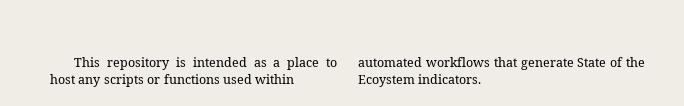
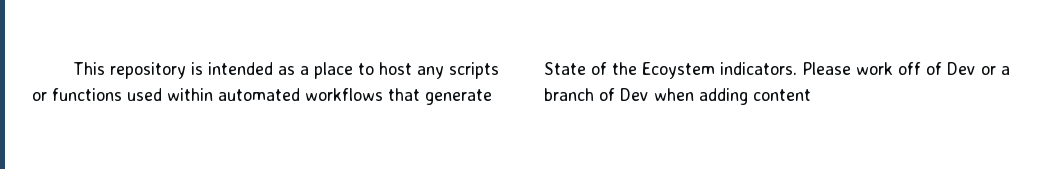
(482, 79) none -> [802,62,1010,75] [544,88,811,105] Please work off of Dev or a branch of Dev when adding content

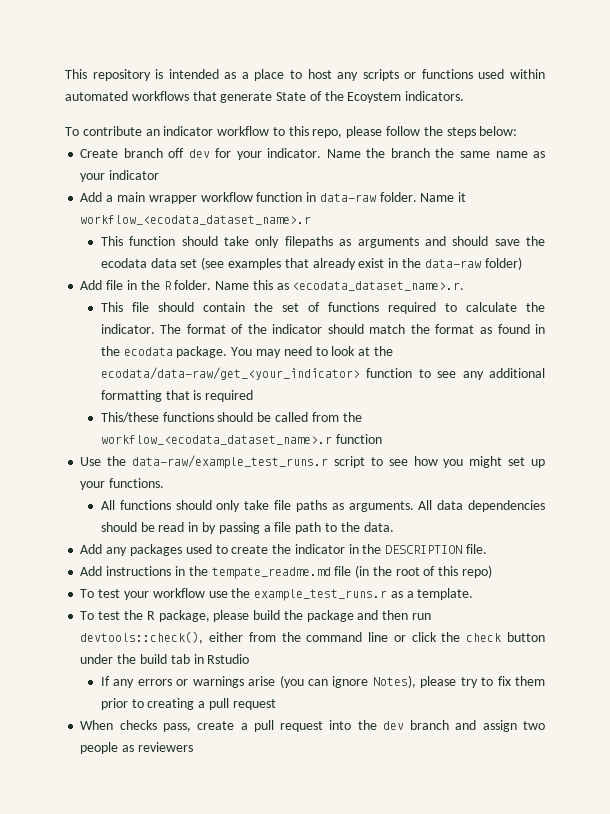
[802,62,1010,75] [544,88,811,105] Please work off of Dev or a branch of Dev when adding content -> [65,126,518,138] [80,148,545,160] [80,170,160,182] [80,192,467,204] [80,215,312,225] [100,236,545,248] [100,257,522,270] [80,280,465,291] [100,302,545,314] [100,324,545,334] [100,346,393,358] [100,367,545,380] [100,390,254,402] [100,412,362,423] [100,434,382,445] [80,455,546,469] [80,478,165,490] [100,500,545,512] [100,522,394,534] [80,544,487,556] [80,565,492,579] [80,588,474,601] [80,610,431,622] [80,631,545,644] [80,654,250,664] [100,675,545,688] [100,698,276,710] [80,720,545,732] [80,742,193,754] // To contribute an indicator workflow to this repo, please follow the steps below: // Create branch off dev for your indicator. Name the branch the same name as your indicator // Add a main wrapper workflow function in data-raw folder. Name it workflow_<ecodata_dataset_name>.r // This function should take only filepaths as arguments and should save the ecodata data set (see examples that already exist in the data-raw folder) // Add file in the R folder. Name this as <ecodata_dataset_name>.r. // This file should contain the set of functions required to calculate the indicator. The format of the indicator should match the format as found in the ecodata package. You may need to look at the ecodata/data-raw/get_<your_indicator> function to see any additional formatting that is required // This/these functions should be called from the workflow_<ecodata_dataset_name>.r function // Use the data-raw/example_test_runs.r script to see how you might set up your functions. // All functions should only take file paths as arguments. All data dependencies should be read in by passing a file path to the data. // Add any packages used to create the indicator in the DESCRIPTION file. // Add instructions in the tempate_readme.md file (in the root of this repo) // To test your workflow use the example_test_runs.r as a template. // To test the R package, please build the package and then run devtools::check(), either from the command line or click the check button under the build tab in Rstudio // If any errors or warnings arise (you can ignore Notes), please try to fix them prior to creating a pull request // When checks pass, create a pull request into the dev branch and assign two people as reviewers

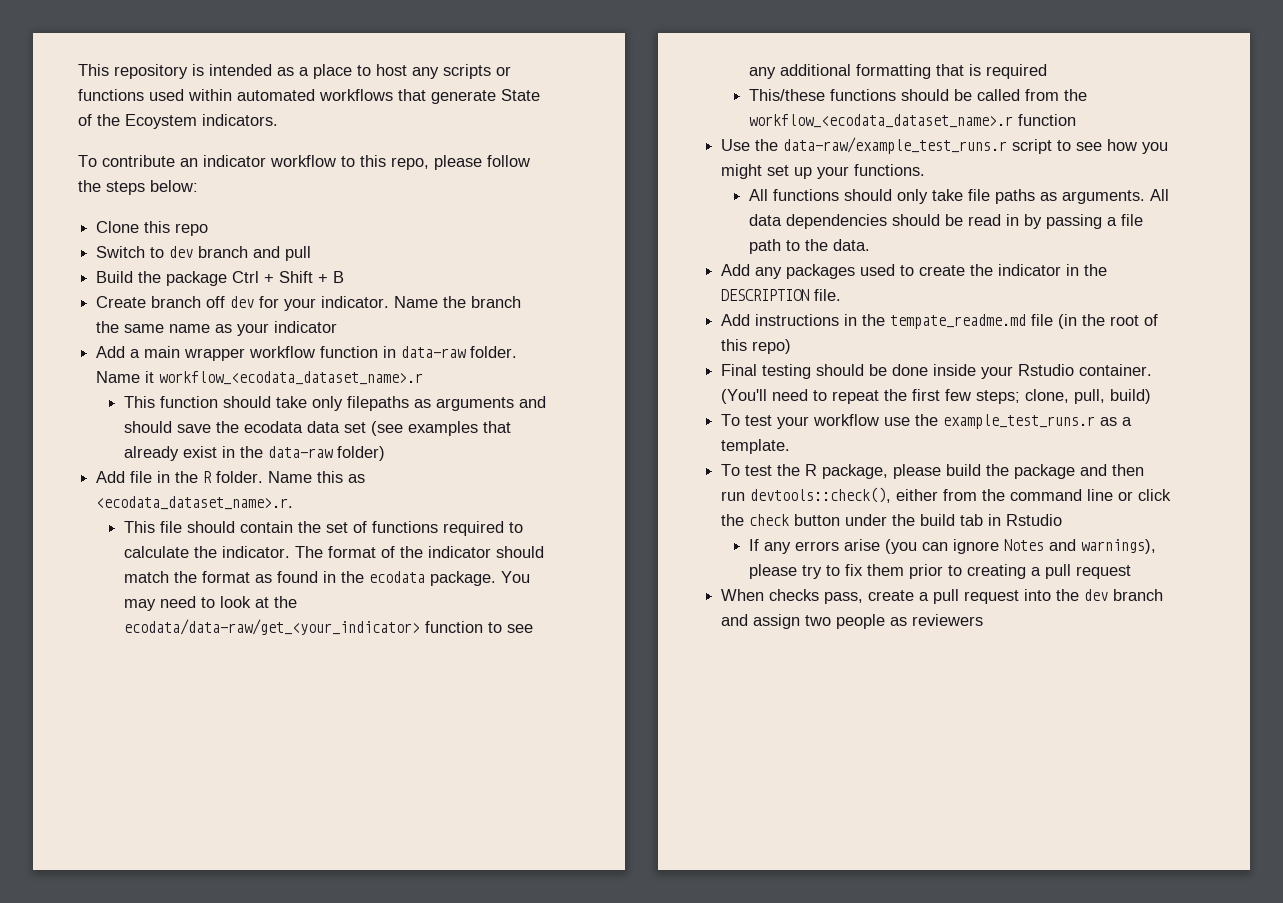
(518, 131) none -> [96,221,209,236] [96,246,312,261] [96,271,345,286] // Clone this repo // Switch to dev branch and pull // Build the package Ctrl + Shift + B
(492, 571) none -> [721,364,1153,379] [721,389,1152,404] // Final testing should be done inside your Rstudio container. (You'll need to repeat the first few steps; clone, pull, build)
[176,676,244,688] or warnings -> (839, 546) none
[372,675,416,688] Notes), -> [1003,539,1156,554] Notes and warnings),

